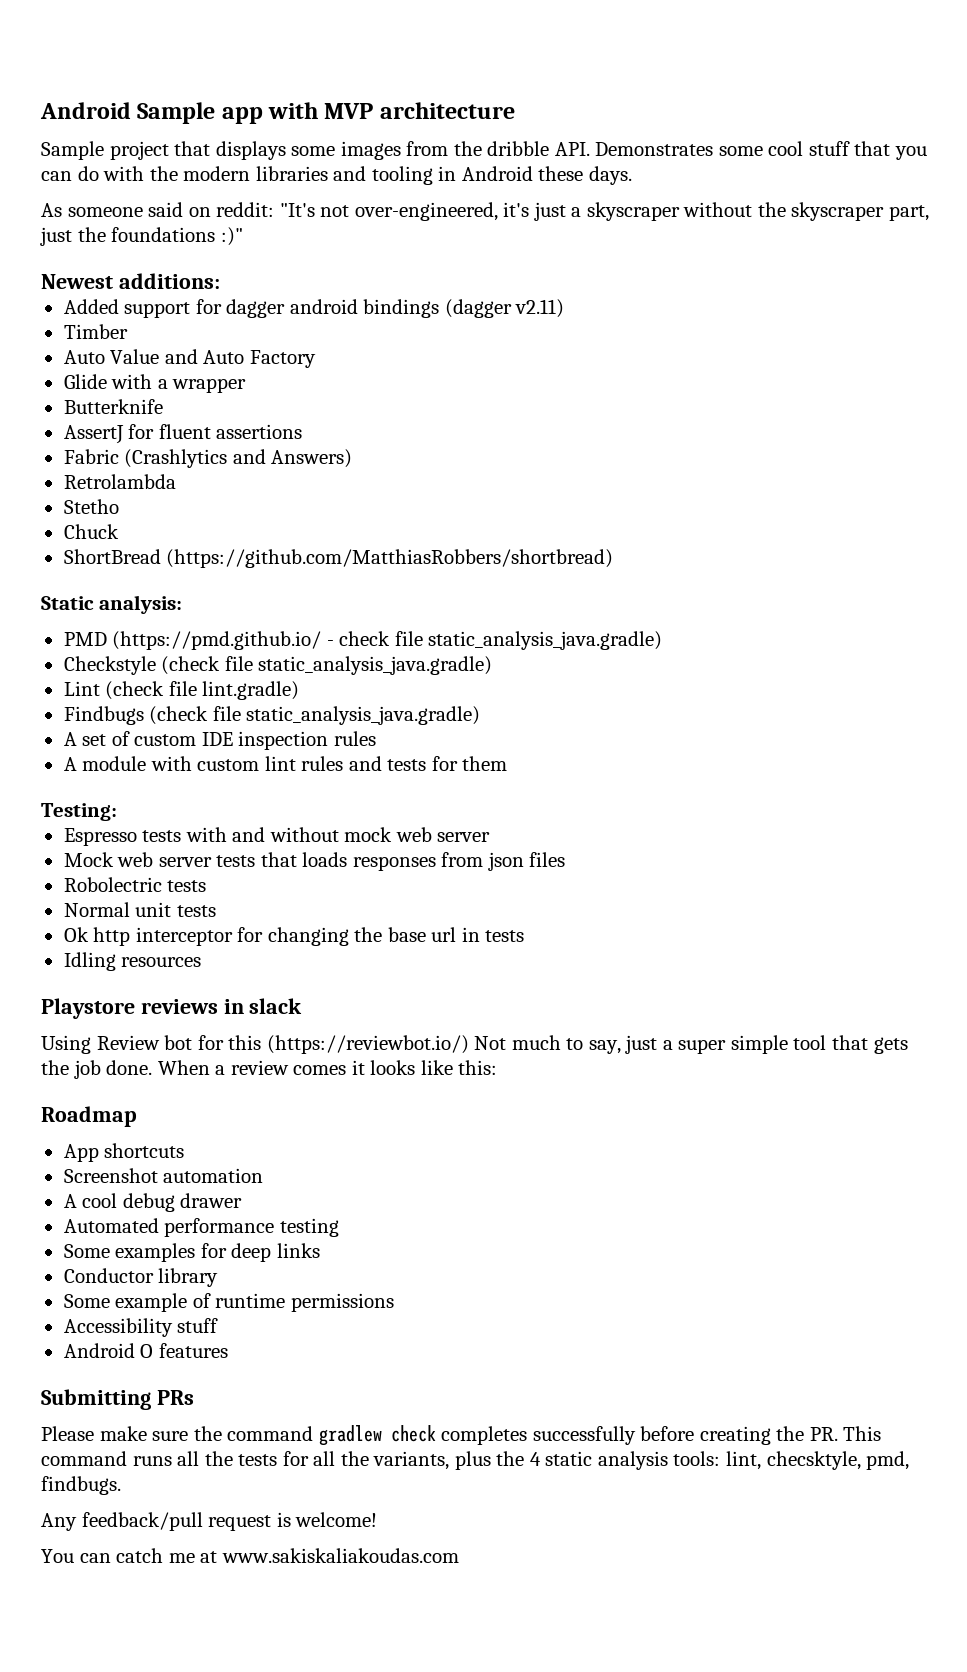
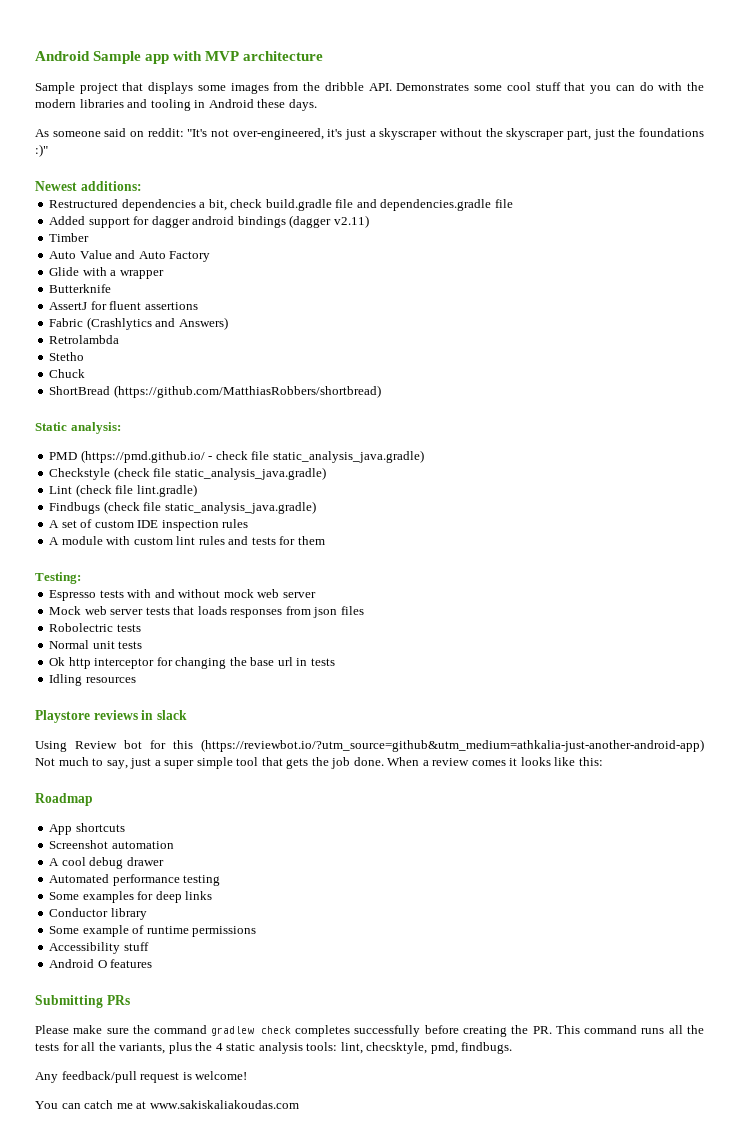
(220, 281) none -> [49,199,513,211] // Restructured dependencies a bit, check build.gradle file and dependencies.gradle file
[266,1035,469,1054] (https://reviewbot.io/) -> [201,739,704,752] (https://reviewbot.io/?utm_source=github&utm_medium=athkalia-just-another-android-app)

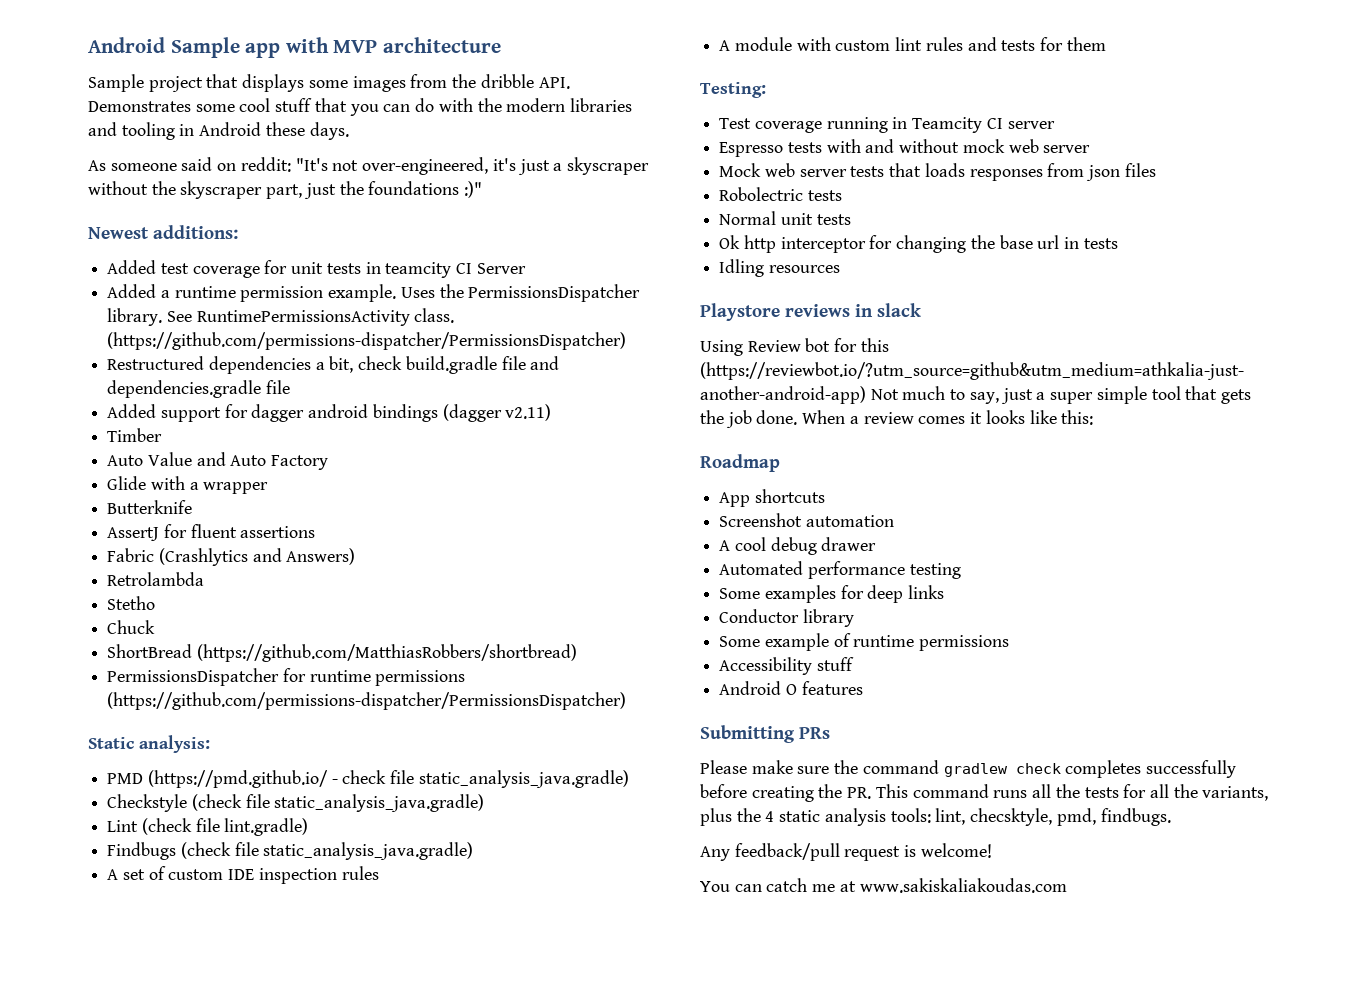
(142, 186) none -> [107,260,526,278] [107,284,641,302] [107,308,455,326] [107,332,627,350] // Added test coverage for unit tests in teamcity CI Server // Added a runtime permission example. Uses the PermissionsDispatcher library. See RuntimePermissionsActivity class. (https://github.com/permissions-dispatcher/PermissionsDispatcher)
(381, 391) none -> [107,668,466,686] [107,692,627,710] // PermissionsDispatcher for runtime permissions (https://github.com/permissions-dispatcher/PermissionsDispatcher)
(81, 578) none -> [719,117,1055,133] // Test coverage running in Teamcity CI server

